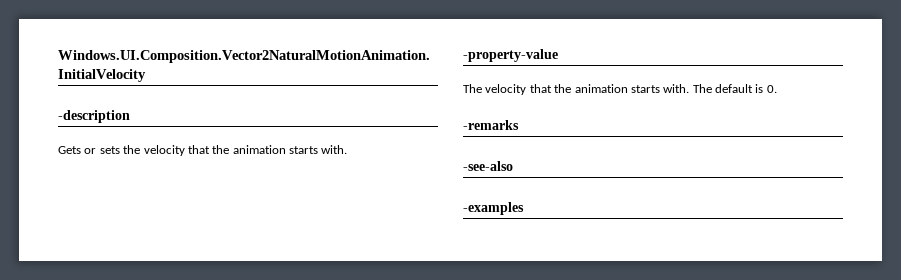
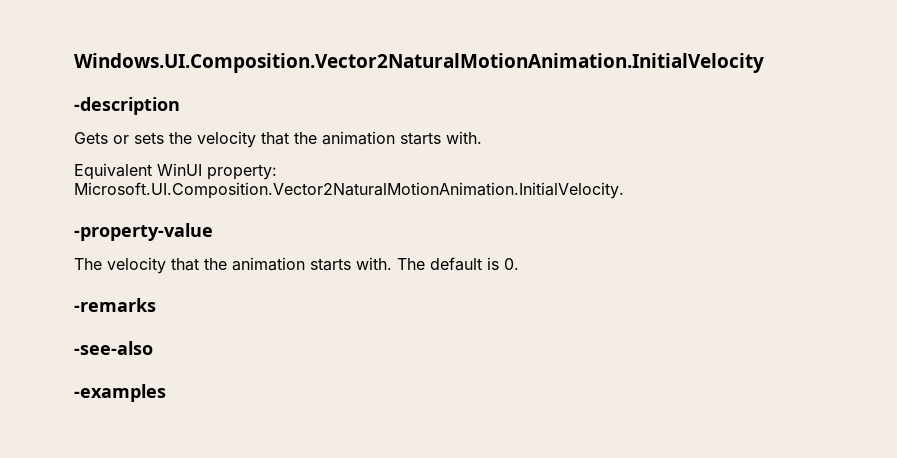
(348, 149) none -> [74,163,277,180] [74,182,624,199] // Equivalent WinUI property: Microsoft.UI.Composition.Vector2NaturalMotionAnimation.InitialVelocity.

